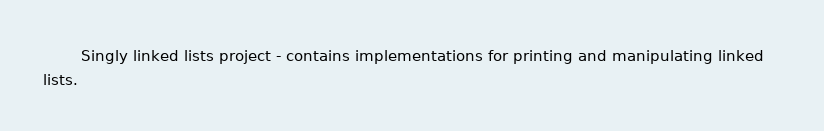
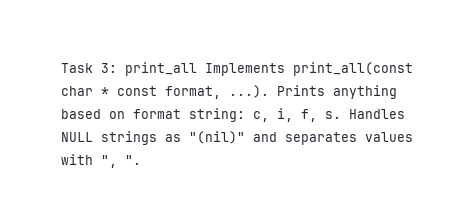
[80,50,764,64] [43,74,78,85] Singly linked lists project - contains implementations for printing and manipulating linked lists. -> [61,62,413,76] [61,85,397,99] [61,108,405,122] [61,131,413,145] [61,154,141,168] Task 3: print_all Implements print_all(const char * const format, ...). Prints anything based on format string: c, i, f, s. Handles NULL strings as "(nil)" and separates values with ", ".

